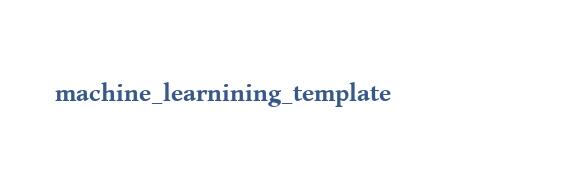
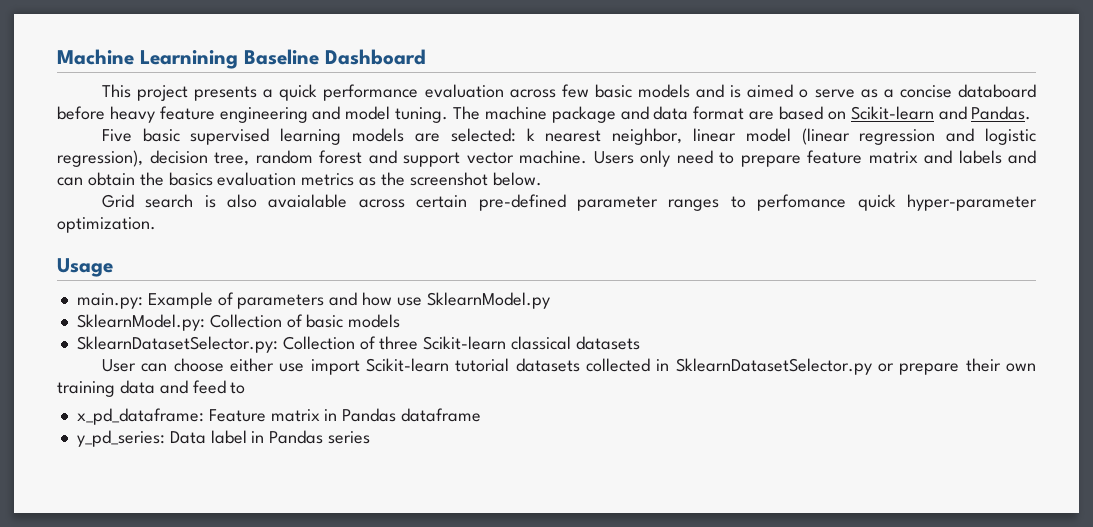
[55,82,391,107] machine_learnining_template -> [57,49,426,69] [101,84,1036,101] [57,106,1032,123] [101,128,1036,145] [57,150,1036,167] [57,172,542,186] [101,194,1037,211] [57,217,156,233] [57,258,113,277] [76,292,550,309] [76,314,401,331] [76,336,640,353] [101,358,1037,375] [57,380,246,397] [76,408,482,425] [76,430,371,447] Machine Learnining Baseline Dashboard // This project presents a quick performance evaluation across few basic models and is aimed o serve as a concise databoard before heavy feature engineering and model tuning. The machine package and data format are based on Scikit-learn and Pandas. // Five basic supervised learning models are selected: k nearest neighbor, linear model (linear regression and logistic regression), decision tree, random forest and support vector machine. Users only need to prepare feature matrix and labels and can obtain the basics evaluation metrics as the screenshot below. // Grid search is also avaialable across certain pre-defined parameter ranges to perfomance quick hyper-parameter optimization. // Usage // main.py: Example of parameters and how use SklearnModel.py // SklearnModel.py: Collection of basic models // SklearnDatasetSelector.py: Collection of three Scikit-learn classical datasets // User can choose either use import Scikit-learn tutorial datasets collected in SklearnDatasetSelector.py or prepare their own training data and feed to // x_pd_dataframe: Feature matrix in Pandas dataframe // y_pd_series: Data label in Pandas series

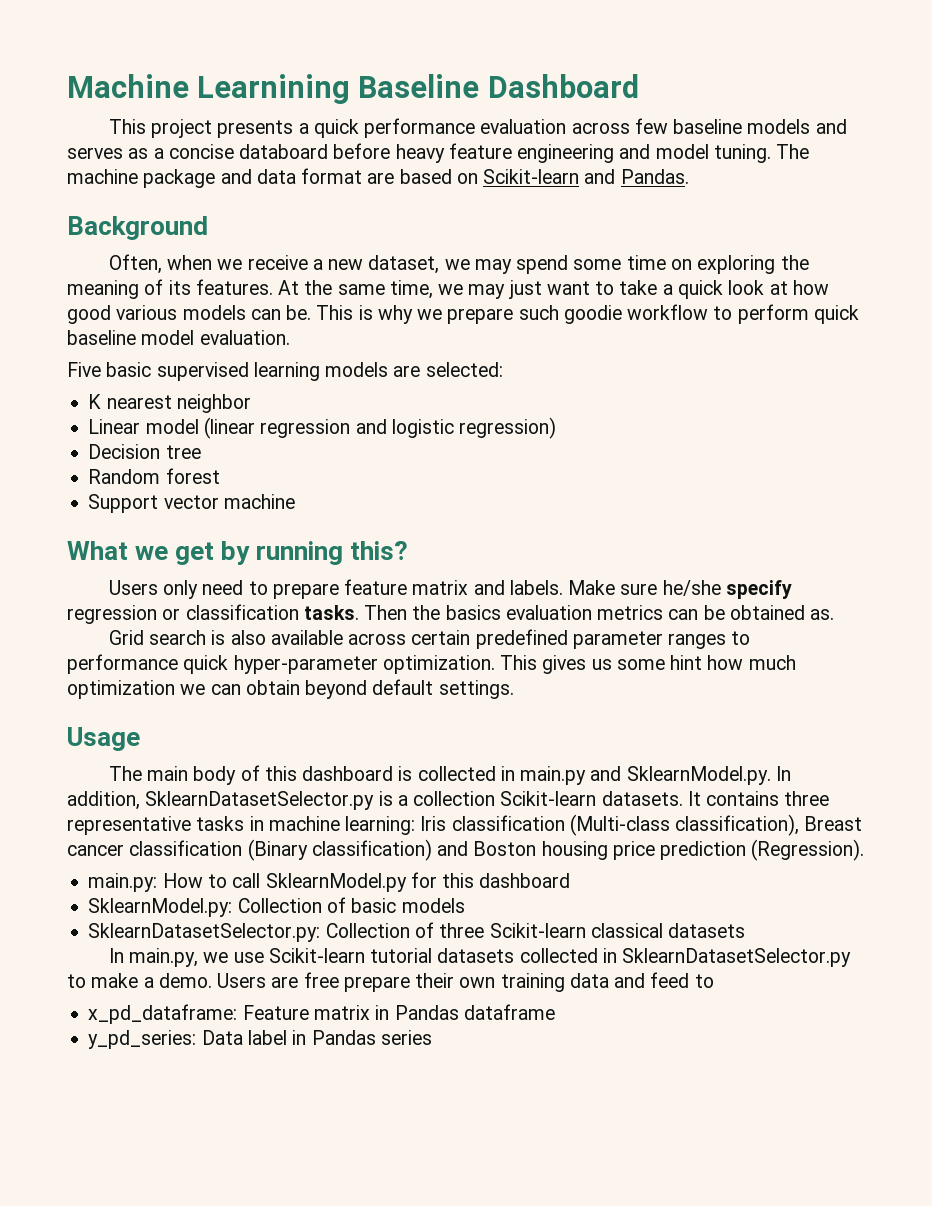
[594,84,632,98] basic -> [673,119,743,134] baseline
[730,84,855,98] is aimed o serve -> [67,147,123,159] serves
(1032, 113) none -> [67,216,208,240] [108,254,809,274] [67,279,829,299] [67,304,859,324] [67,330,290,345] // Background // Often, when we receive a new dataset, we may spend some time on exploring the meaning of its features. At the same time, we may just want to take a quick look at how good various models can be. This is why we prepare such goodie workflow to perform quick baseline model evaluation.
[526,128,736,145] k nearest neighbor, linear -> [88,394,251,413] [88,419,141,434] // K nearest neighbor // Linear
[57,150,587,167] regression), decision tree, random forest and support vector machine. -> [459,417,557,439] [88,444,201,459] [88,468,220,484] [88,494,295,513] [67,541,409,565] regression) // Decision tree // Random forest // Support vector machine // What we get by running this? //
[958,150,1036,164] [57,172,542,186] labels and can obtain the basics evaluation metrics as the screenshot below. -> [509,580,792,599] [67,604,835,624] labels. Make sure he/she specify regression or classification tasks. Then the basics evaluation metrics can be obtained as.
[268,194,348,208] avaialable -> [270,630,343,645] available
[478,194,566,211] pre-defined -> [475,629,568,649] predefined
[757,194,847,211] perfomance -> [67,654,178,674] performance
[57,258,113,277] [76,292,550,309] // Usage // main.py: Example of parameters and how use SklearnModel.py -> [500,655,796,674] [67,679,514,699] [67,727,140,751] [108,765,791,785] [67,791,830,810] [67,814,863,836] [67,839,865,861] [88,872,571,892] This gives us some hint how much optimization we can obtain beyond default settings. // Usage // The main body of this dashboard is collected in main.py and SklearnModel.py. In addition, SklearnDatasetSelector.py is a collection Scikit-learn datasets. It contains three representative tasks in machine learning: Iris classification (Multi-class classification), Breast cancer classification (Binary classification) and Boston housing price prediction (Regression). // main.py: How to call SklearnModel.py for this dashboard
[101,358,360,375] User can choose either use import -> [108,948,264,967] In main.py, we use
[877,363,894,372] or -> [67,972,339,988] to make a demo. Users are free

